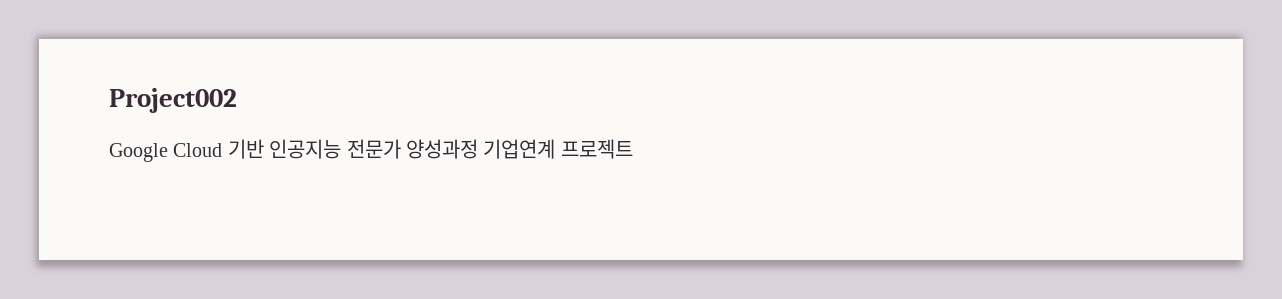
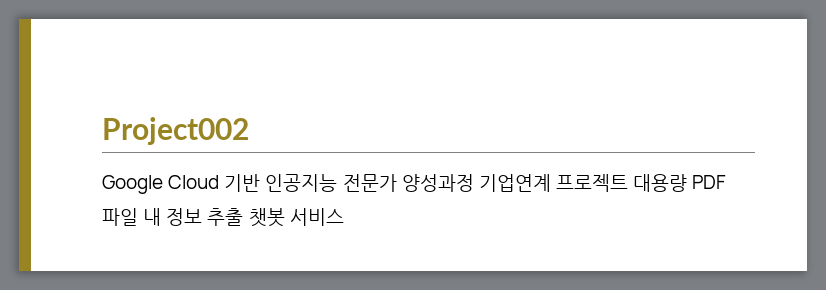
(633, 149) none -> [633,174,727,192] [102,208,344,227] 대용량 PDF 파일 내 정보 추출 챗봇 서비스

